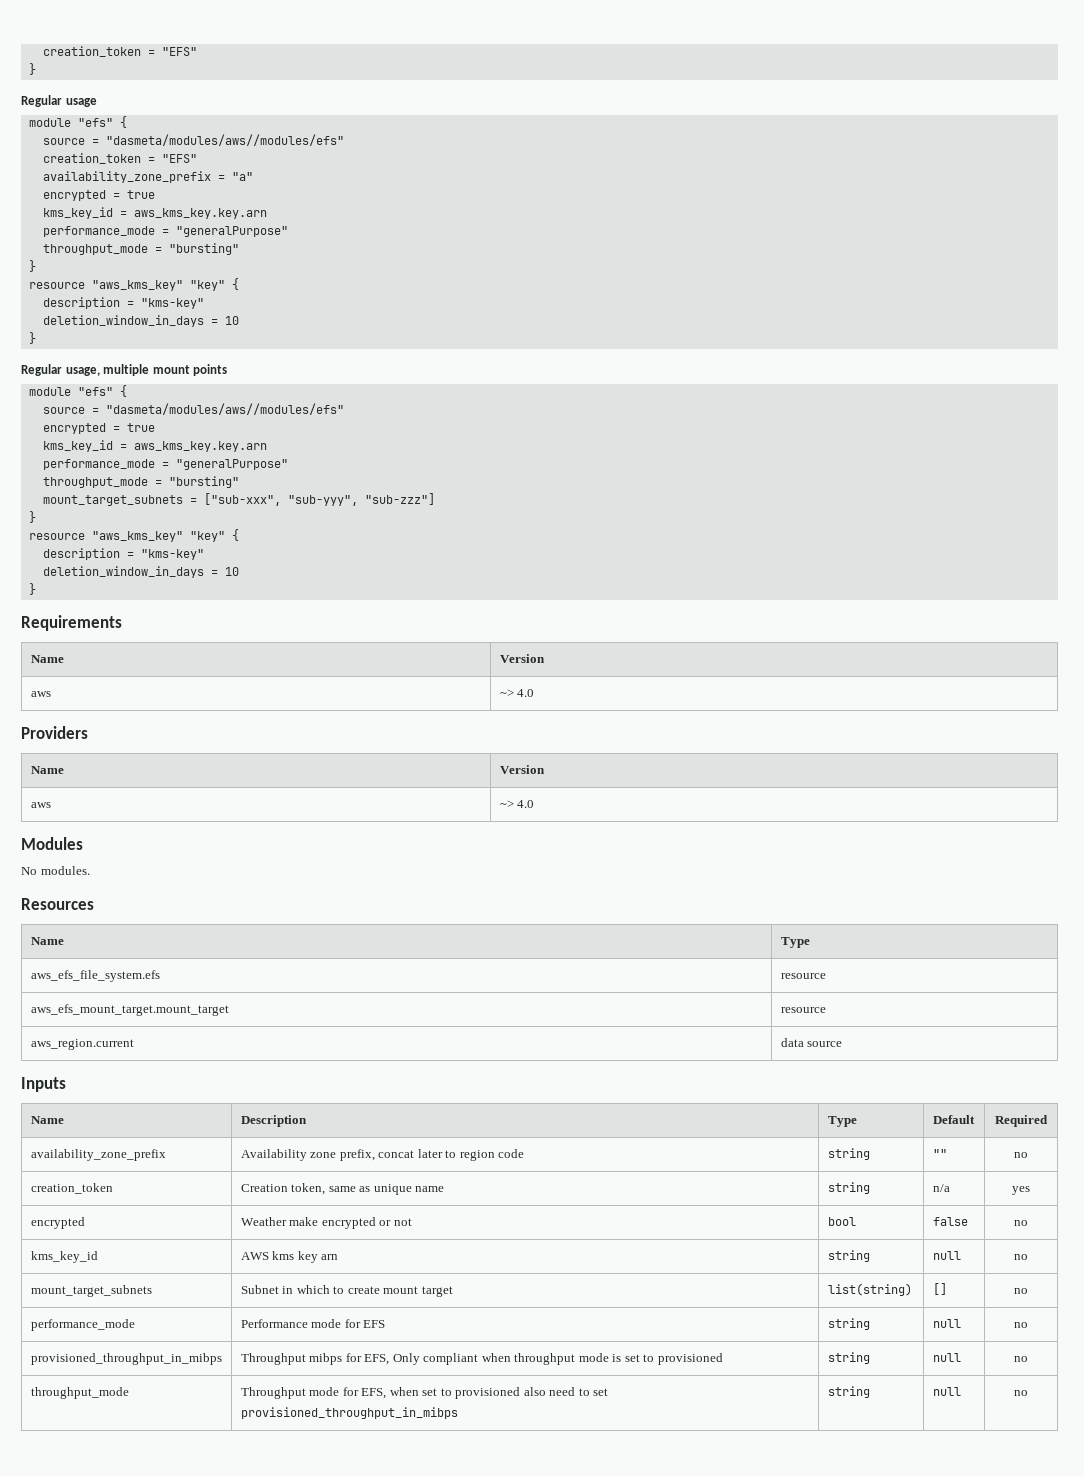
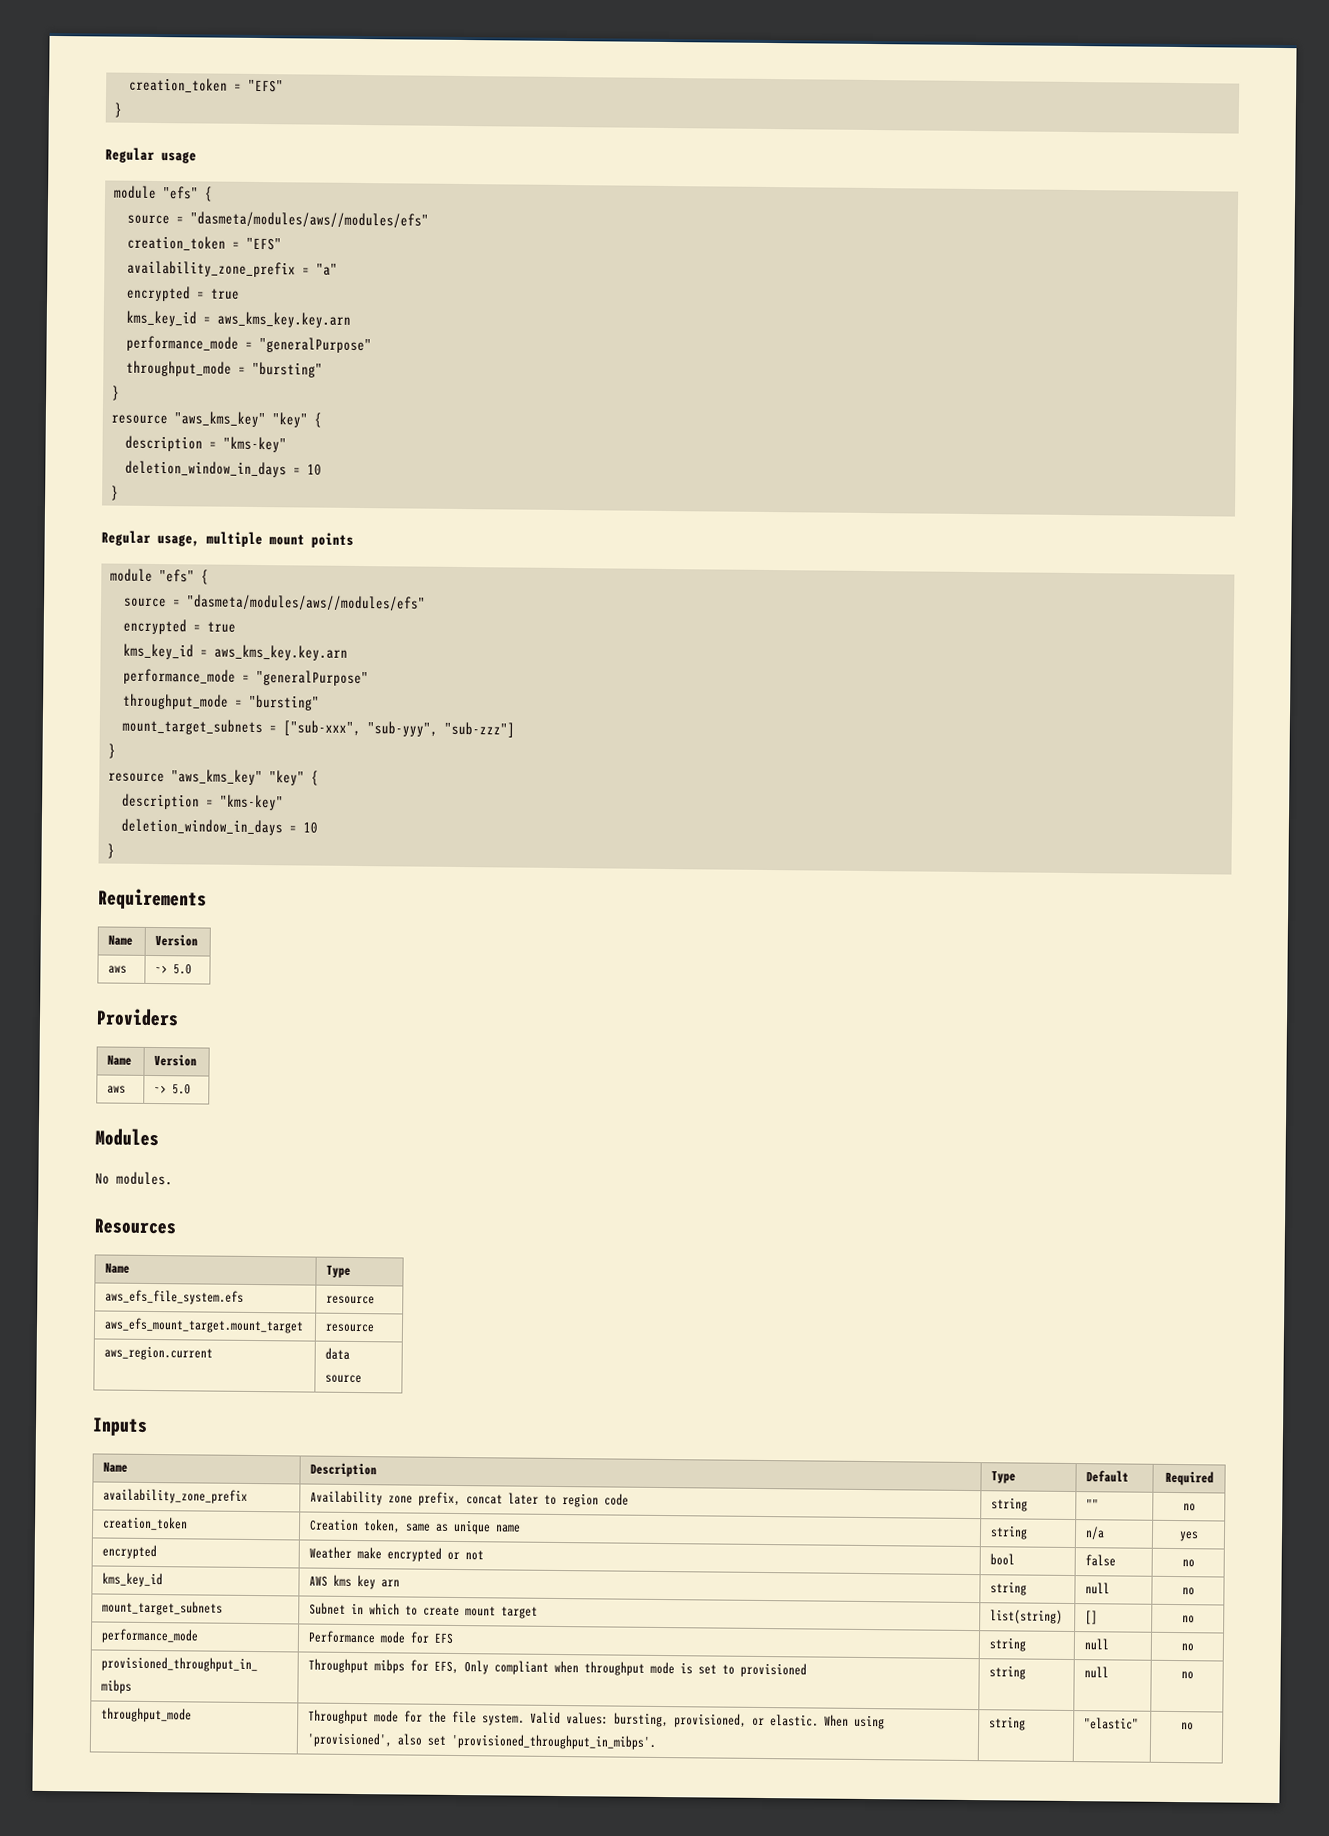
[517,689,535,697] 4.0 -> [173,963,193,975] 5.0
[517,800,535,808] 4.0 -> [172,1083,192,1095] 5.0
[361,1387,609,1399] [240,1407,458,1419] [827,1386,870,1398] [932,1387,961,1396] EFS, when set to provisioned also need to set provisioned_throughput_in_mibps | string | null -> [428,1710,886,1730] [307,1732,658,1750] [989,1716,1027,1731] [1084,1717,1140,1730] the file system. Valid values: bursting, provisioned, or elastic. When using 'provisioned', also set 'provisioned_throughput_in_mibps'. | string | "elastic"

